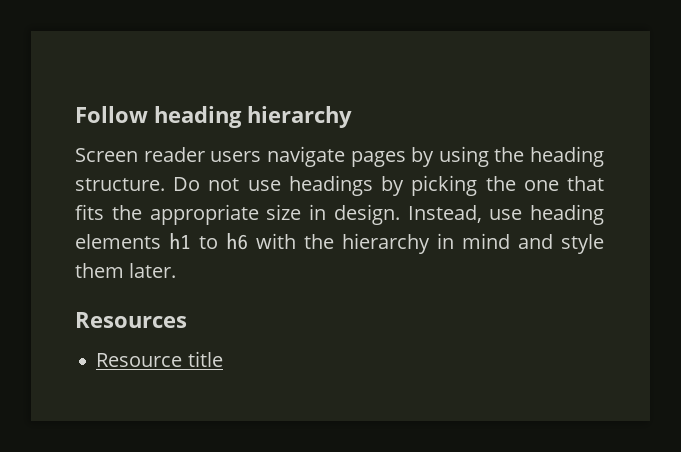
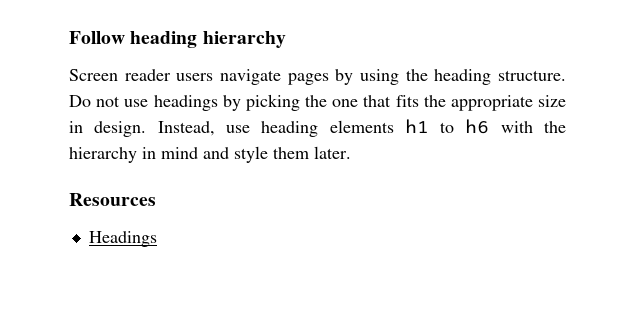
[96,351,223,367] Resource title -> [88,231,157,247] Headings

